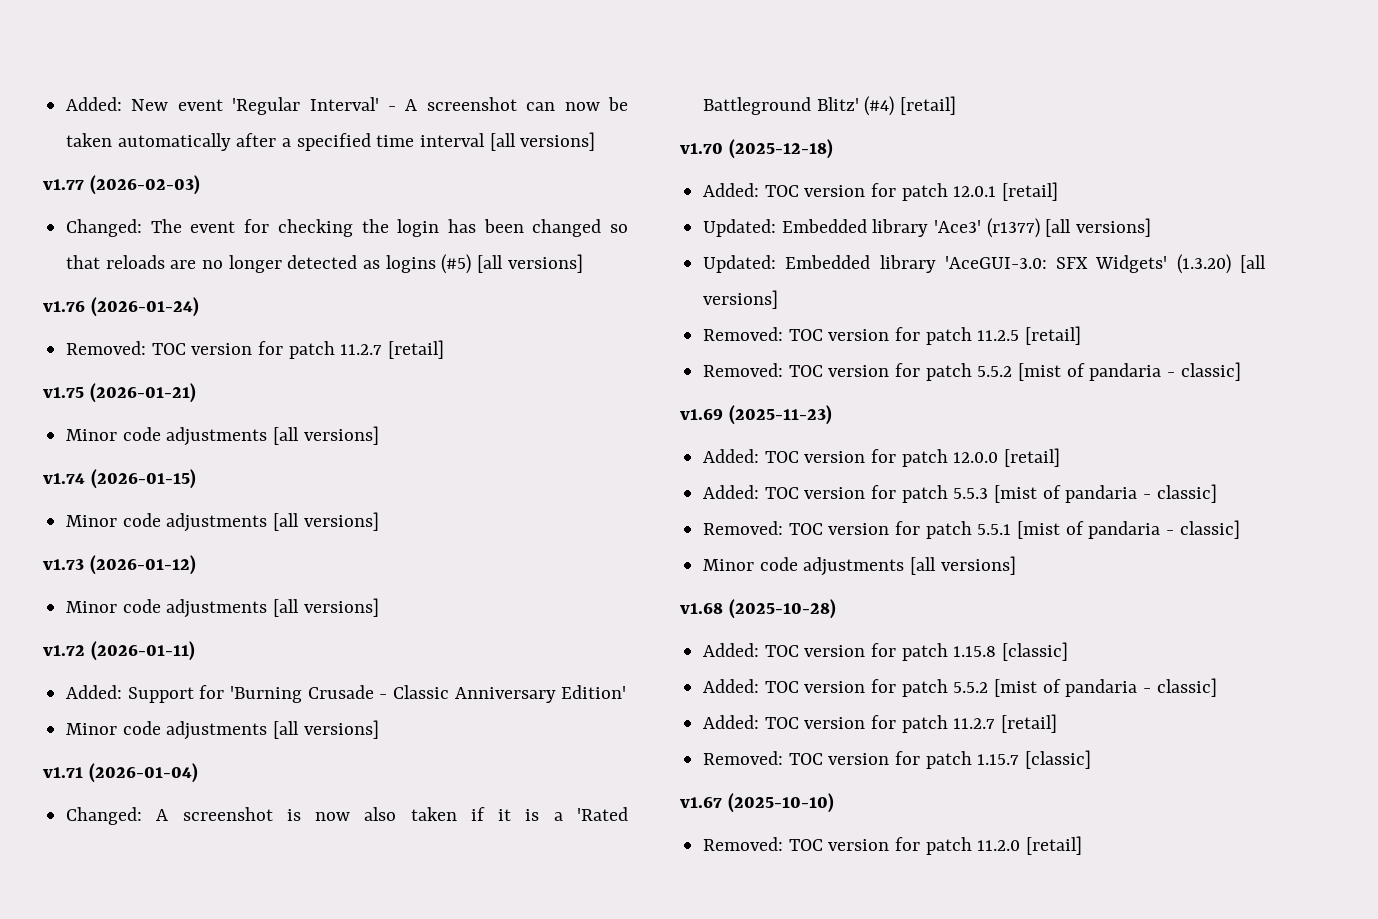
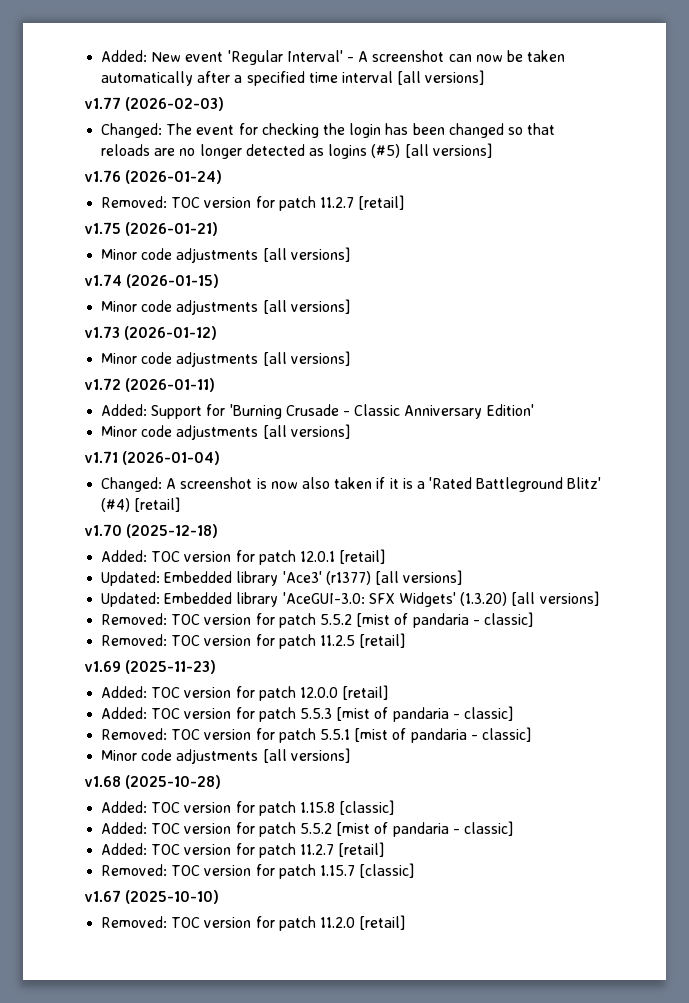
[977,326,1082,345] [703,362,1241,381] 11.2.5 [retail] // Removed: TOC version for patch 5.5.2 [mist of pandaria - classic] -> [319,612,533,628] [101,633,406,649] 5.5.2 [mist of pandaria - classic] // Removed: TOC version for patch 11.2.5 [retail]

